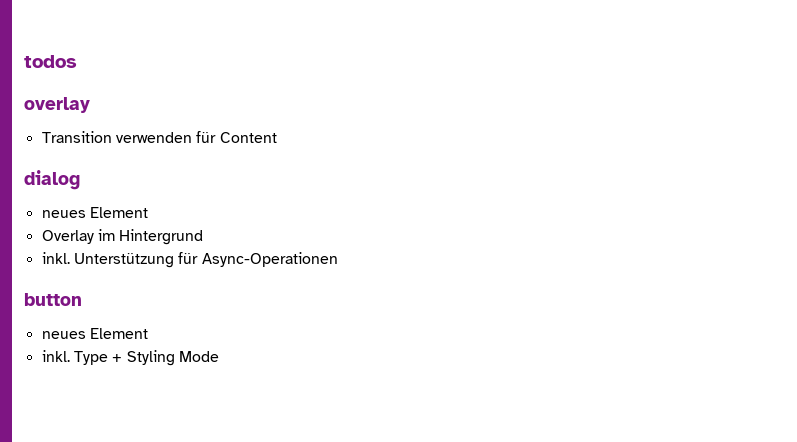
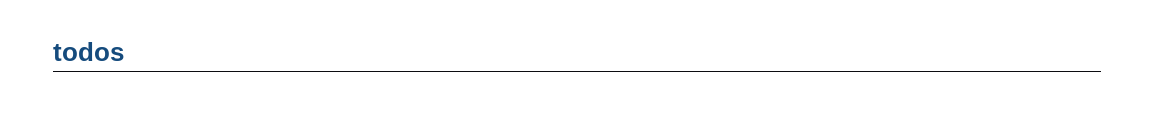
[24,97,90,113] [41,131,277,143] [24,170,80,190] [41,207,148,218] [41,229,204,245] [41,252,338,268] [24,293,82,306] [41,328,148,339] [41,350,219,366] // overlay // Transition verwenden für Content // dialog // neues Element // Overlay im Hintergrund // inkl. Unterstützung für Async-Operationen // button // neues Element // inkl. Type + Styling Mode -> (124, 51) none

